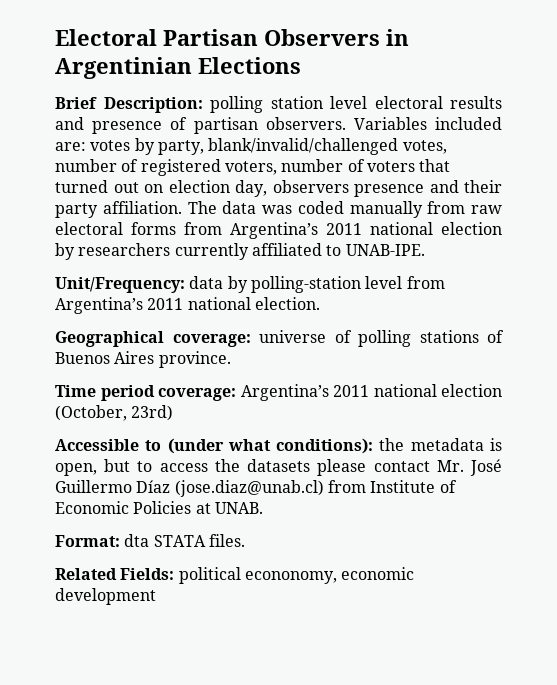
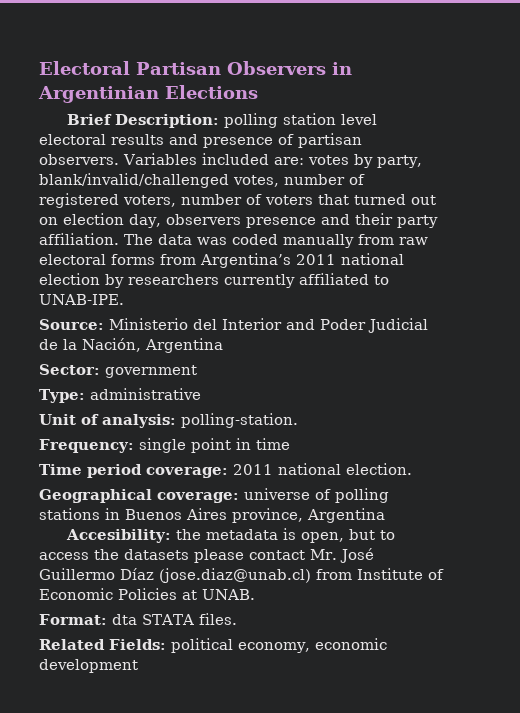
[55,276,445,293] [55,297,143,314] Unit/Frequency: data by polling-station level from Argentina’s -> [39,318,428,333] [39,338,223,353] [39,364,197,378] [39,388,201,403] [39,413,298,428] [39,438,290,453] [39,464,228,478] Source: Ministerio del Interior and Poder Judicial de la Nación, Argentina // Sector: government // Type: administrative // Unit of analysis: polling-station. // Frequency: single point in time // Time period coverage:
[487,330,504,343] of -> [105,508,120,520] in
[158,351,231,368] [55,384,502,401] [55,405,174,421] [55,438,374,454] province. // Time period coverage: Argentina’s 2011 national election (October, 23rd) // Accessible to (under what conditions): -> [232,508,385,523] [65,529,171,543] province, Argentina // Accesibility:
[244,571,337,584] econonomy, -> [238,642,310,653] economy,

